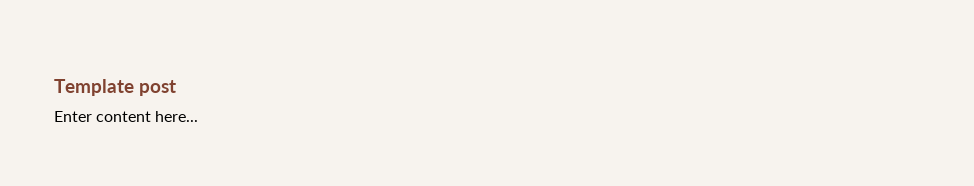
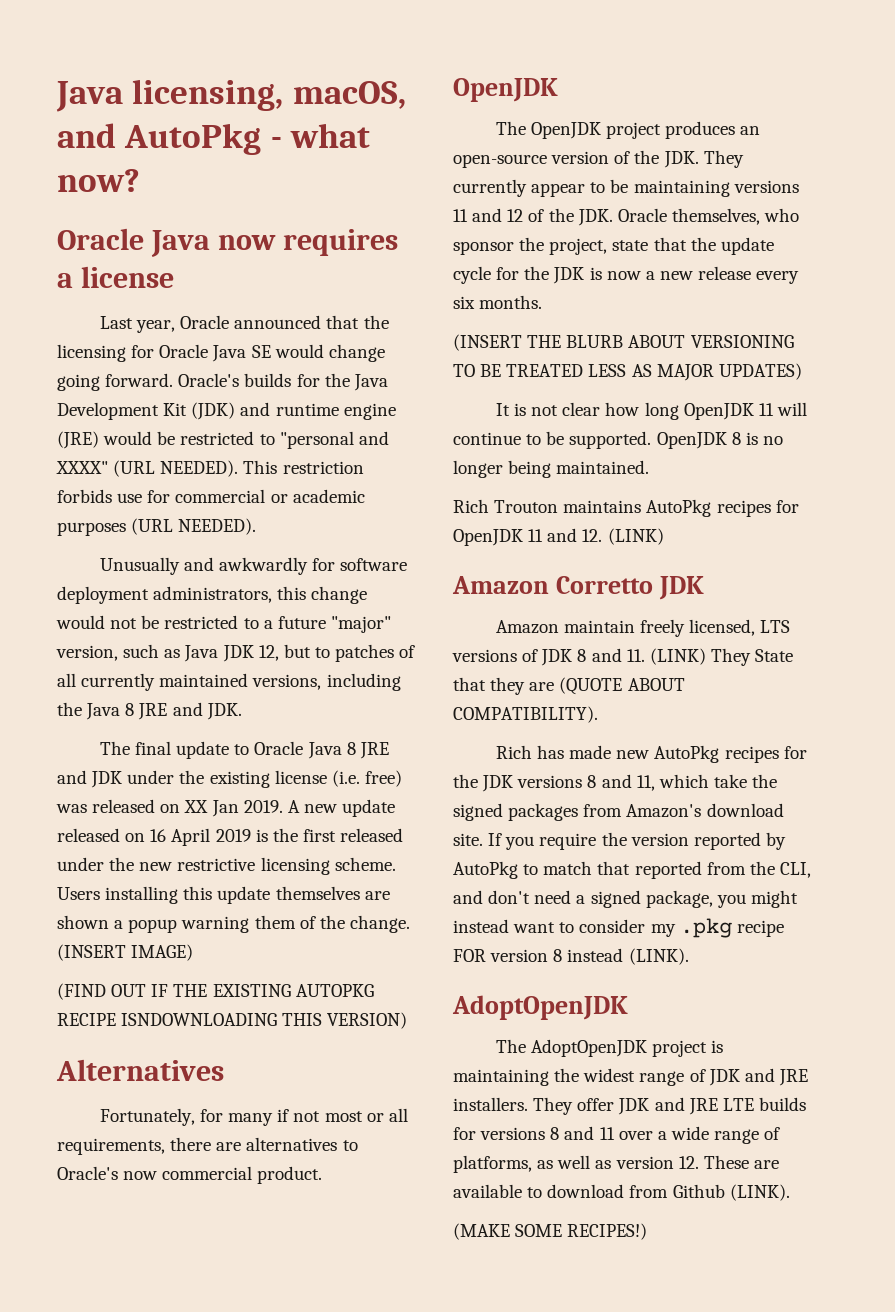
[54,79,177,96] [54,111,199,122] Template post // Enter content here... -> [56,79,406,112] [57,123,370,155] [57,169,140,192] [57,228,398,257] [57,266,174,288] [99,315,389,333] [57,344,385,362] [57,373,388,391] [57,402,396,420] [57,431,389,449] [56,460,364,477] [57,489,365,503] [57,518,257,536] [99,557,408,575] [57,586,368,604] [56,615,391,633] [56,644,416,662] [57,673,401,691] [57,702,242,720] [99,741,389,759] [57,770,402,788] [56,799,396,817] [57,828,404,846] [57,857,396,875] [57,886,390,904] [57,915,410,933] [57,944,194,961] [57,983,374,1000] [57,1012,408,1029] [56,1059,224,1081] [99,1108,408,1126] [57,1137,358,1155] [57,1166,323,1184] [453,78,558,102] [495,121,761,139] [453,150,744,168] [453,179,799,197] [453,208,800,226] [453,237,774,255] [453,266,800,284] [453,295,543,309] [453,334,794,351] [453,363,802,381] [495,402,808,420] [453,431,783,449] [453,460,650,478] [453,499,799,517] [453,528,664,546] [452,576,704,600] [495,619,791,637] [452,648,794,666] [453,677,685,695] [453,706,598,723] [495,745,807,763] [453,774,778,792] [453,803,784,821] [453,832,786,850] [453,861,811,879] [453,890,798,908] [453,918,784,938] [453,948,689,965] [452,995,628,1020] [495,1039,724,1057] [453,1068,808,1086] [453,1097,806,1115] [453,1126,781,1144] [453,1155,779,1173] [453,1184,790,1201] [453,1223,648,1240] Java licensing, macOS, and AutoPkg - what now? // Oracle Java now requires a license // Last year, Oracle announced that the licensing for Oracle Java SE would change going forward. Oracle's builds for the Java Development Kit (JDK) and runtime engine (JRE) would be restricted to "personal and XXXX" (URL NEEDED). This restriction forbids use for commercial or academic purposes (URL NEEDED). // Unusually and awkwardly for software deployment administrators, this change would not be restricted to a future "major" version, such as Java JDK 12, but to patches of all currently maintained versions, including the Java 8 JRE and JDK. // The final update to Oracle Java 8 JRE and JDK under the existing license (i.e. free) was released on XX Jan 2019. A new update released on 16 April 2019 is the first released under the new restrictive licensing scheme. Users installing this update themselves are shown a popup warning them of the change. (INSERT IMAGE) // (FIND OUT IF THE EXISTING AUTOPKG RECIPE ISNDOWNLOADING THIS VERSION) // Alternatives // Fortunately, for many if not most or all requirements, there are alternatives to Oracle's now commercial product. // OpenJDK // The OpenJDK project produces an open-source version of the JDK. They currently appear to be maintaining versions 11 and 12 of the JDK. Oracle themselves, who sponsor the project, state that the update cycle for the JDK is now a new release every six months. // (INSERT THE BLURB ABOUT VERSIONING TO BE TREATED LESS AS MAJOR UPDATES) // It is not clear how long OpenJDK 11 will continue to be supported. OpenJDK 8 is no longer being maintained. // Rich Trouton maintains AutoPkg recipes for OpenJDK 11 and 12. (LINK) // Amazon Corretto JDK // Amazon maintain freely licensed, LTS versions of JDK 8 and 11. (LINK) They State that they are (QUOTE ABOUT COMPATIBILITY). // Rich has made new AutoPkg recipes for the JDK versions 8 and 11, which take the signed packages from Amazon's download site. If you require the version reported by AutoPkg to match that reported from the CLI, and don't need a signed package, you might instead want to consider my .pkg recipe FOR version 8 instead (LINK). // AdoptOpenJDK // The AdoptOpenJDK project is maintaining the widest range of JDK and JRE installers. They offer JDK and JRE LTE builds for versions 8 and 11 over a wide range of platforms, as well as version 12. These are available to download from Github (LINK). // (MAKE SOME RECIPES!)

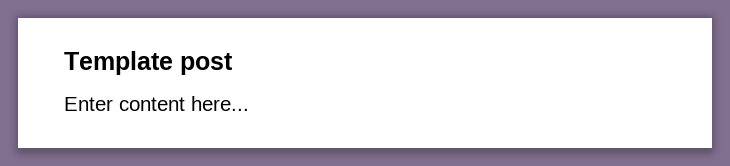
[56,79,406,112] [57,123,370,155] [57,169,140,192] [57,228,398,257] [57,266,174,288] [99,315,389,333] [57,344,385,362] [57,373,388,391] [57,402,396,420] [57,431,389,449] [56,460,364,477] [57,489,365,503] [57,518,257,536] [99,557,408,575] [57,586,368,604] [56,615,391,633] [56,644,416,662] [57,673,401,691] [57,702,242,720] [99,741,389,759] [57,770,402,788] [56,799,396,817] [57,828,404,846] [57,857,396,875] [57,886,390,904] [57,915,410,933] [57,944,194,961] [57,983,374,1000] [57,1012,408,1029] [56,1059,224,1081] [99,1108,408,1126] [57,1137,358,1155] [57,1166,323,1184] [453,78,558,102] [495,121,761,139] [453,150,744,168] [453,179,799,197] [453,208,800,226] [453,237,774,255] [453,266,800,284] [453,295,543,309] [453,334,794,351] [453,363,802,381] [495,402,808,420] [453,431,783,449] [453,460,650,478] [453,499,799,517] [453,528,664,546] [452,576,704,600] [495,619,791,637] [452,648,794,666] [453,677,685,695] [453,706,598,723] [495,745,807,763] [453,774,778,792] [453,803,784,821] [453,832,786,850] [453,861,811,879] [453,890,798,908] [453,918,784,938] [453,948,689,965] [452,995,628,1020] [495,1039,724,1057] [453,1068,808,1086] [453,1097,806,1115] [453,1126,781,1144] [453,1155,779,1173] [453,1184,790,1201] [453,1223,648,1240] Java licensing, macOS, and AutoPkg - what now? // Oracle Java now requires a license // Last year, Oracle announced that the licensing for Oracle Java SE would change going forward. Oracle's builds for the Java Development Kit (JDK) and runtime engine (JRE) would be restricted to "personal and XXXX" (URL NEEDED). This restriction forbids use for commercial or academic purposes (URL NEEDED). // Unusually and awkwardly for software deployment administrators, this change would not be restricted to a future "major" version, such as Java JDK 12, but to patches of all currently maintained versions, including the Java 8 JRE and JDK. // The final update to Oracle Java 8 JRE and JDK under the existing license (i.e. free) was released on XX Jan 2019. A new update released on 16 April 2019 is the first released under the new restrictive licensing scheme. Users installing this update themselves are shown a popup warning them of the change. (INSERT IMAGE) // (FIND OUT IF THE EXISTING AUTOPKG RECIPE ISNDOWNLOADING THIS VERSION) // Alternatives // Fortunately, for many if not most or all requirements, there are alternatives to Oracle's now commercial product. // OpenJDK // The OpenJDK project produces an open-source version of the JDK. They currently appear to be maintaining versions 11 and 12 of the JDK. Oracle themselves, who sponsor the project, state that the update cycle for the JDK is now a new release every six months. // (INSERT THE BLURB ABOUT VERSIONING TO BE TREATED LESS AS MAJOR UPDATES) // It is not clear how long OpenJDK 11 will continue to be supported. OpenJDK 8 is no longer being maintained. // Rich Trouton maintains AutoPkg recipes for OpenJDK 11 and 12. (LINK) // Amazon Corretto JDK // Amazon maintain freely licensed, LTS versions of JDK 8 and 11. (LINK) They State that they are (QUOTE ABOUT COMPATIBILITY). // Rich has made new AutoPkg recipes for the JDK versions 8 and 11, which take the signed packages from Amazon's download site. If you require the version reported by AutoPkg to match that reported from the CLI, and don't need a signed package, you might instead want to consider my .pkg recipe FOR version 8 instead (LINK). // AdoptOpenJDK // The AdoptOpenJDK project is maintaining the widest range of JDK and JRE installers. They offer JDK and JRE LTE builds for versions 8 and 11 over a wide range of platforms, as well as version 12. These are available to download from Github (LINK). // (MAKE SOME RECIPES!) -> [64,51,233,75] [64,96,249,111] Template post // Enter content here...

